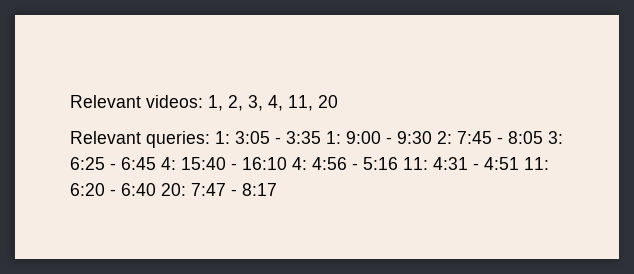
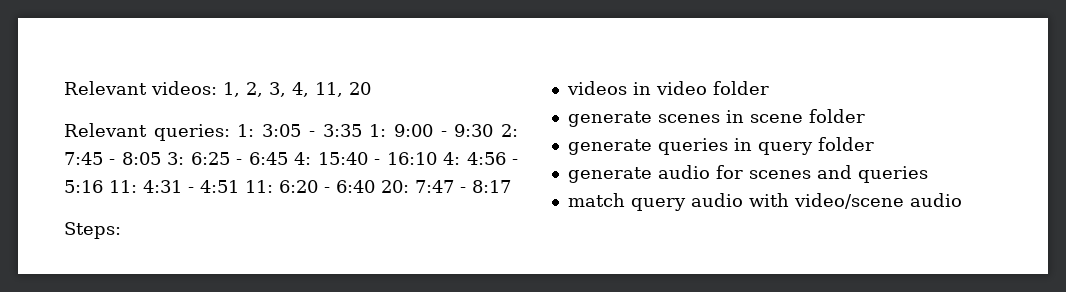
(277, 189) none -> [64,222,121,239] [566,81,769,95] [567,109,865,127] [567,137,874,155] [567,165,928,183] [567,193,962,211] // Steps: // videos in video folder // generate scenes in scene folder // generate queries in query folder // generate audio for scenes and queries // match query audio with video/scene audio

